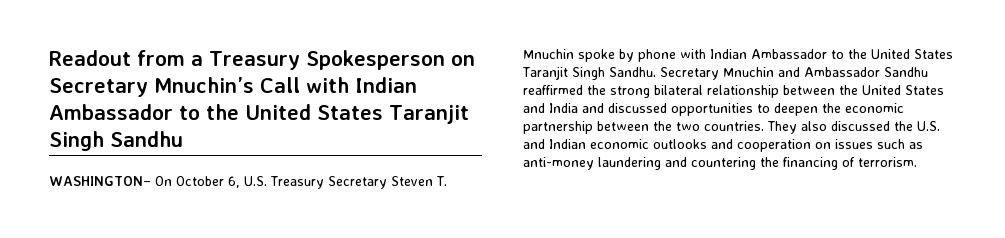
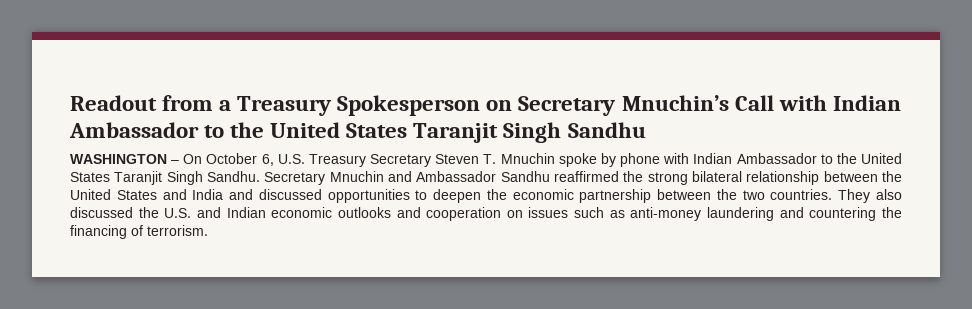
[49,176,151,186] WASHINGTON– -> [70,154,180,164] WASHINGTON –

